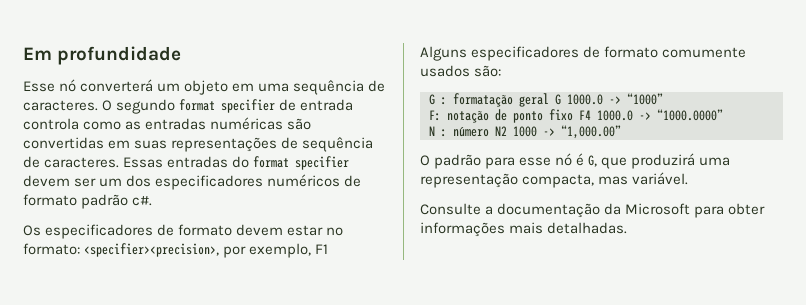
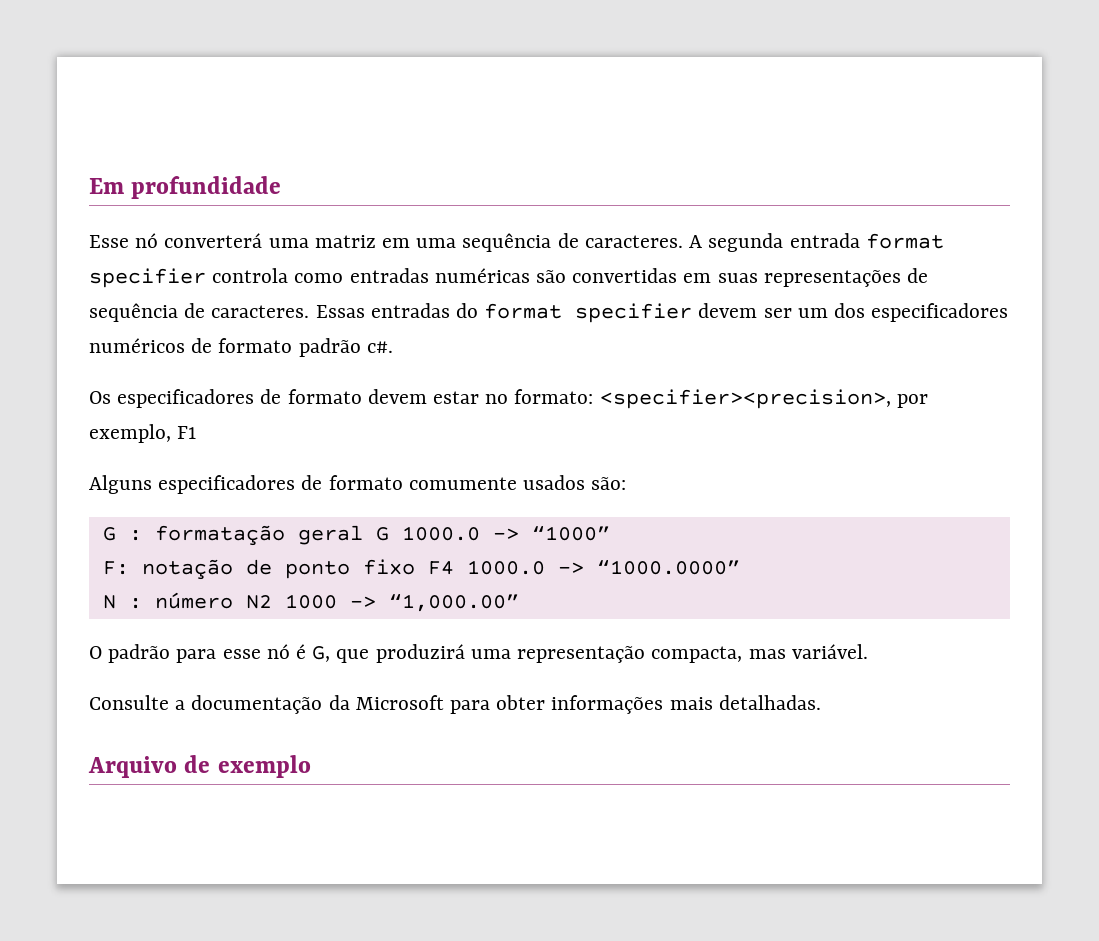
[157,80,229,95] um objeto -> [268,235,376,248] uma matriz
[102,99,354,114] O segundo format specifier de entrada -> [689,233,944,252] [89,268,206,288] A segunda entrada format specifier
[125,121,142,130] as -> (344, 278) none
(628, 228) none -> [88,755,311,778] // Arquivo de exemplo

